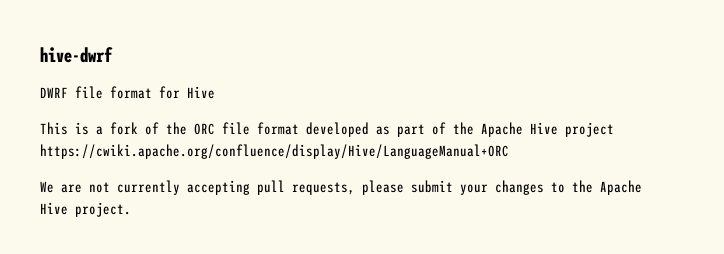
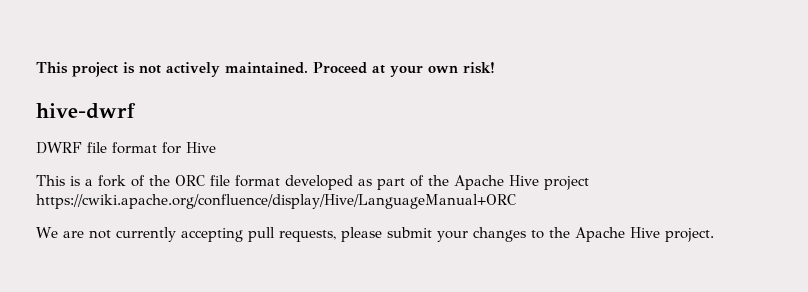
(40, 55) none -> [36,62,495,77] This project is not actively maintained. Proceed at your own risk! //

